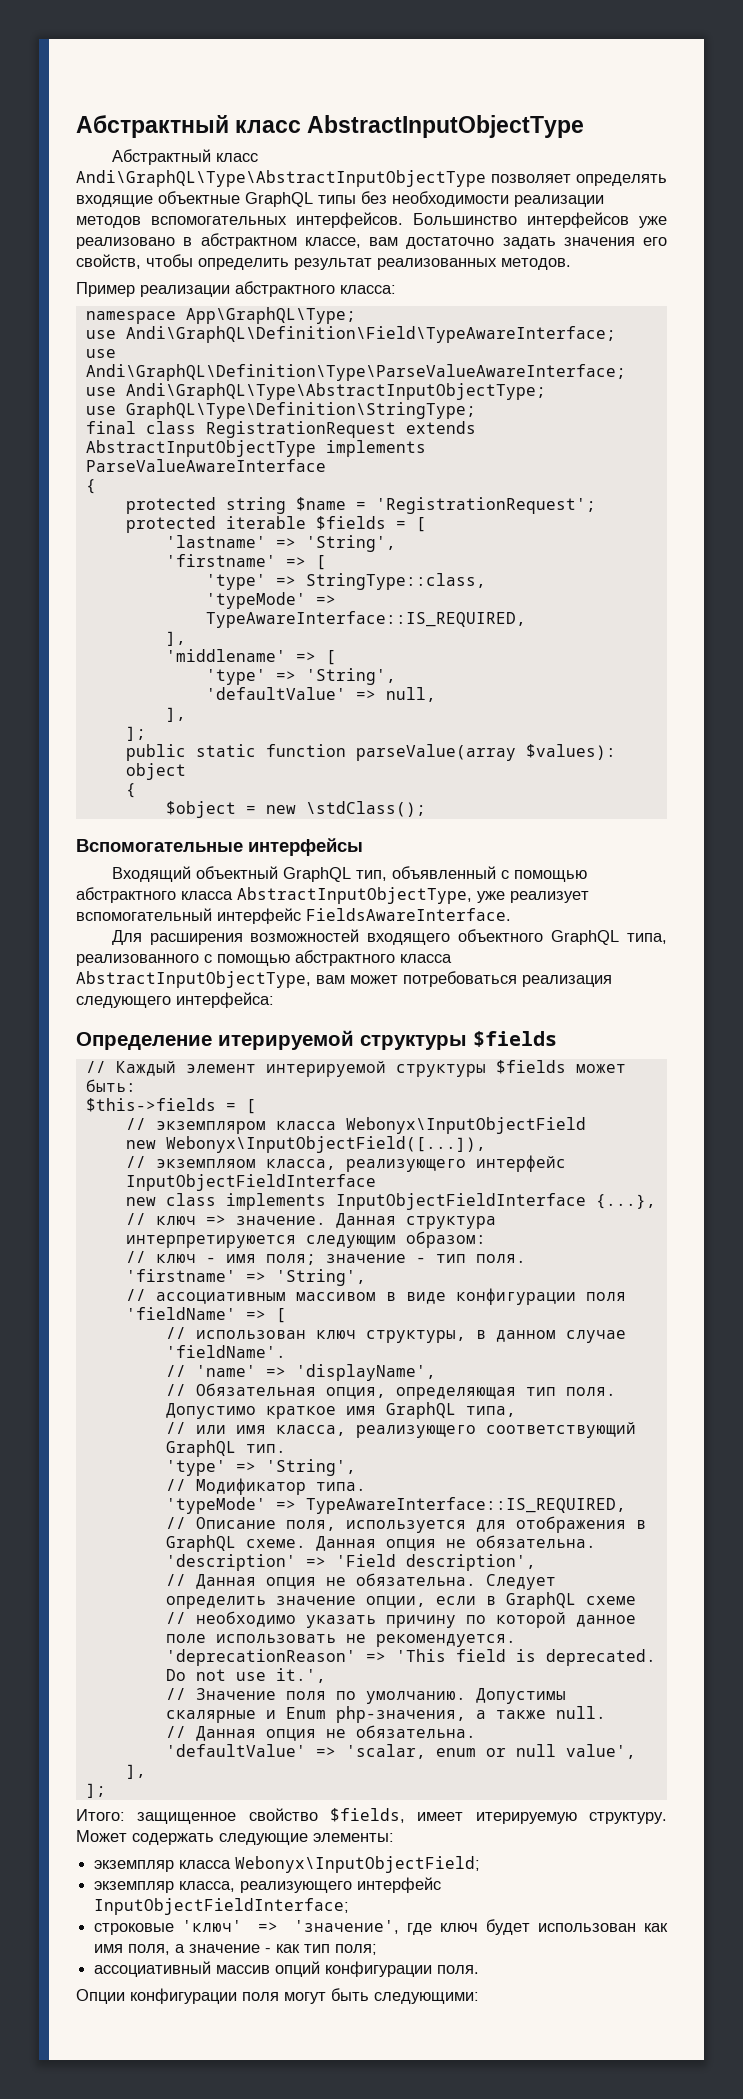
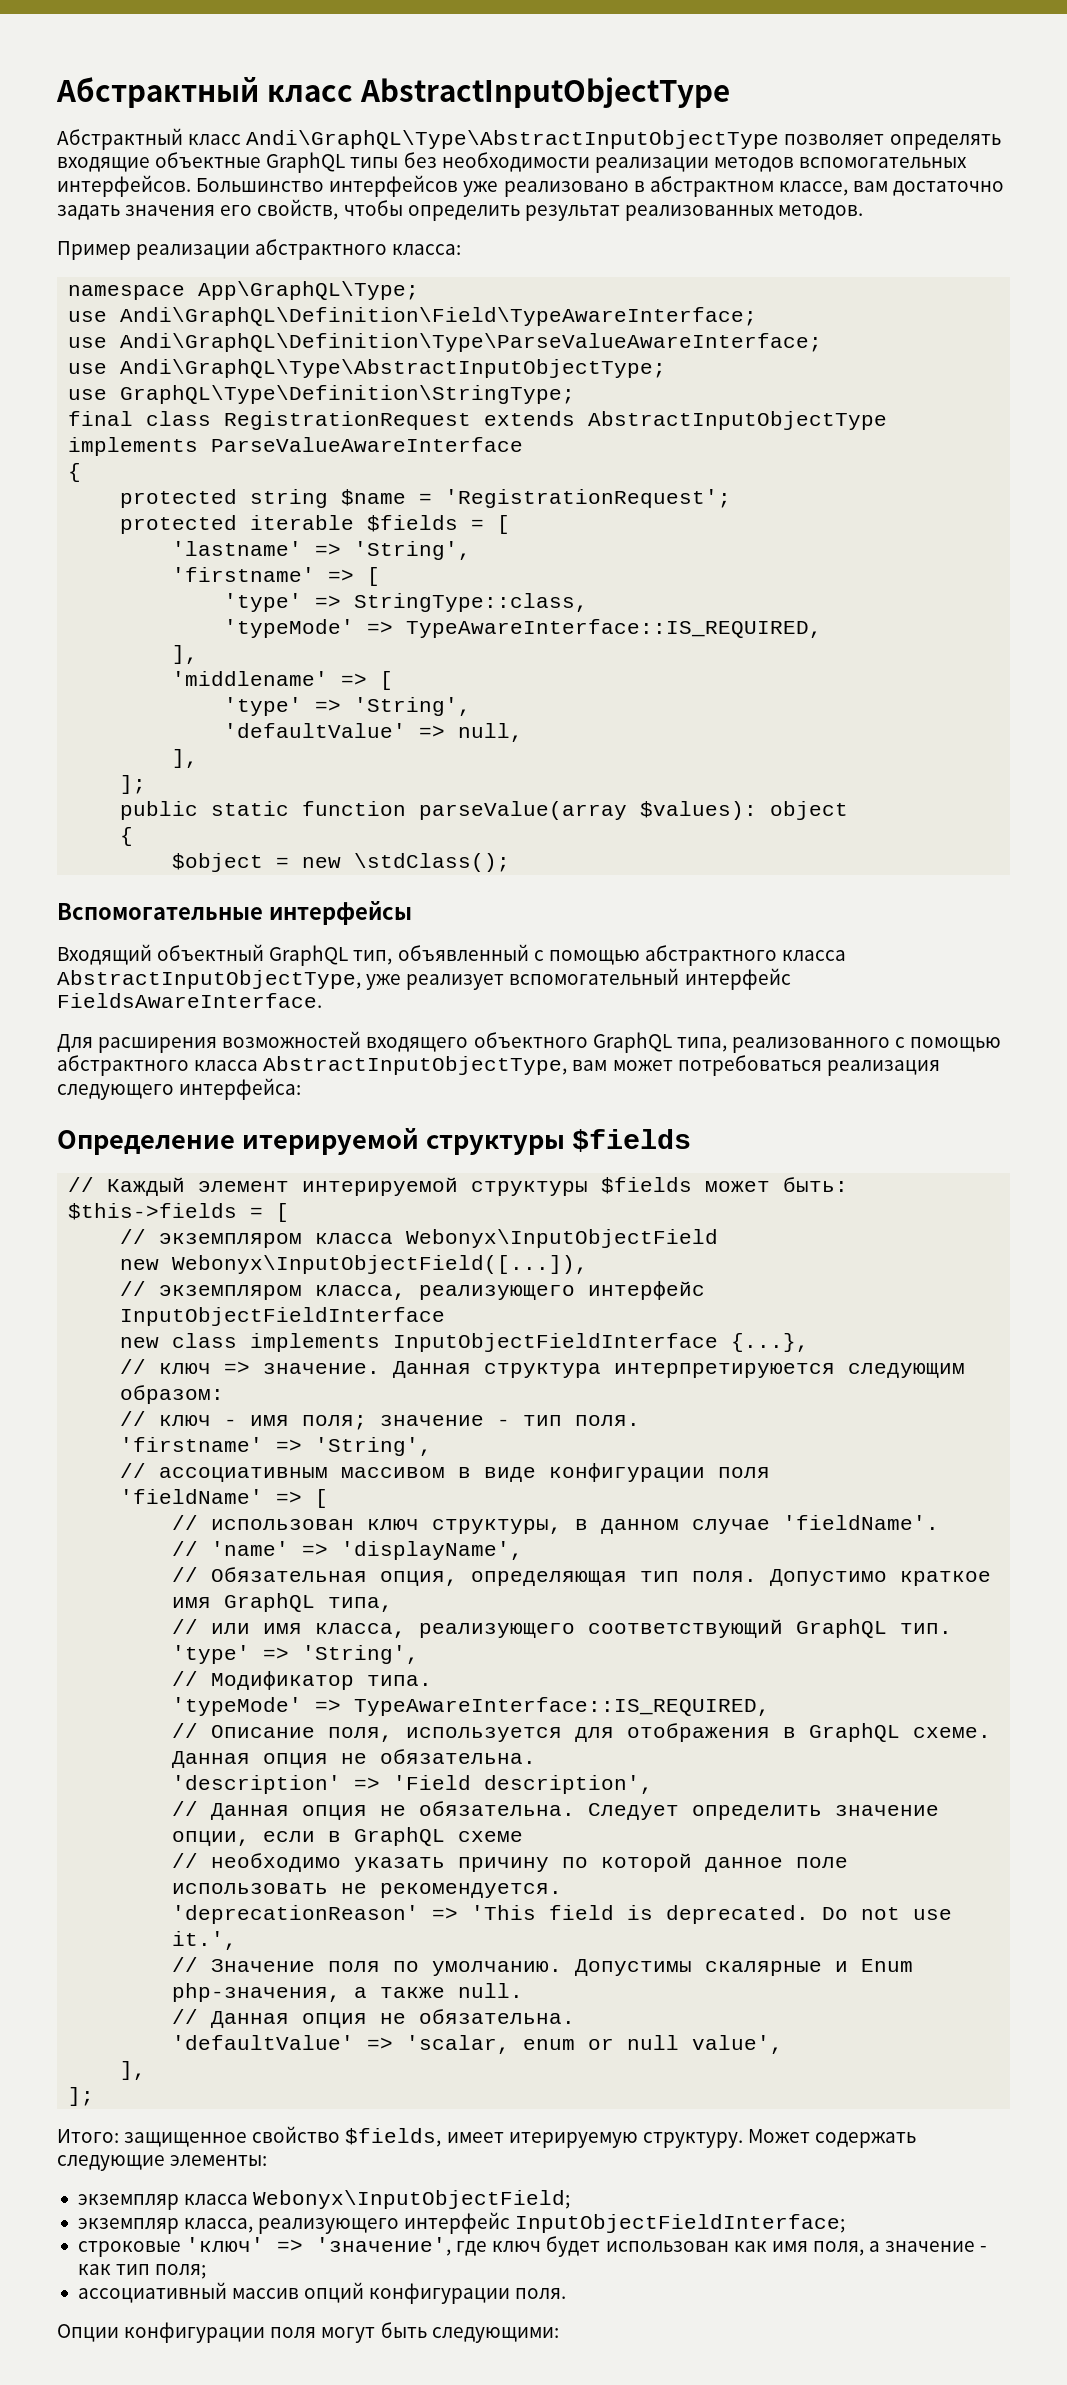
[155,1159,256,1168] экземпляом -> [159,1285,303,1300] экземпляром

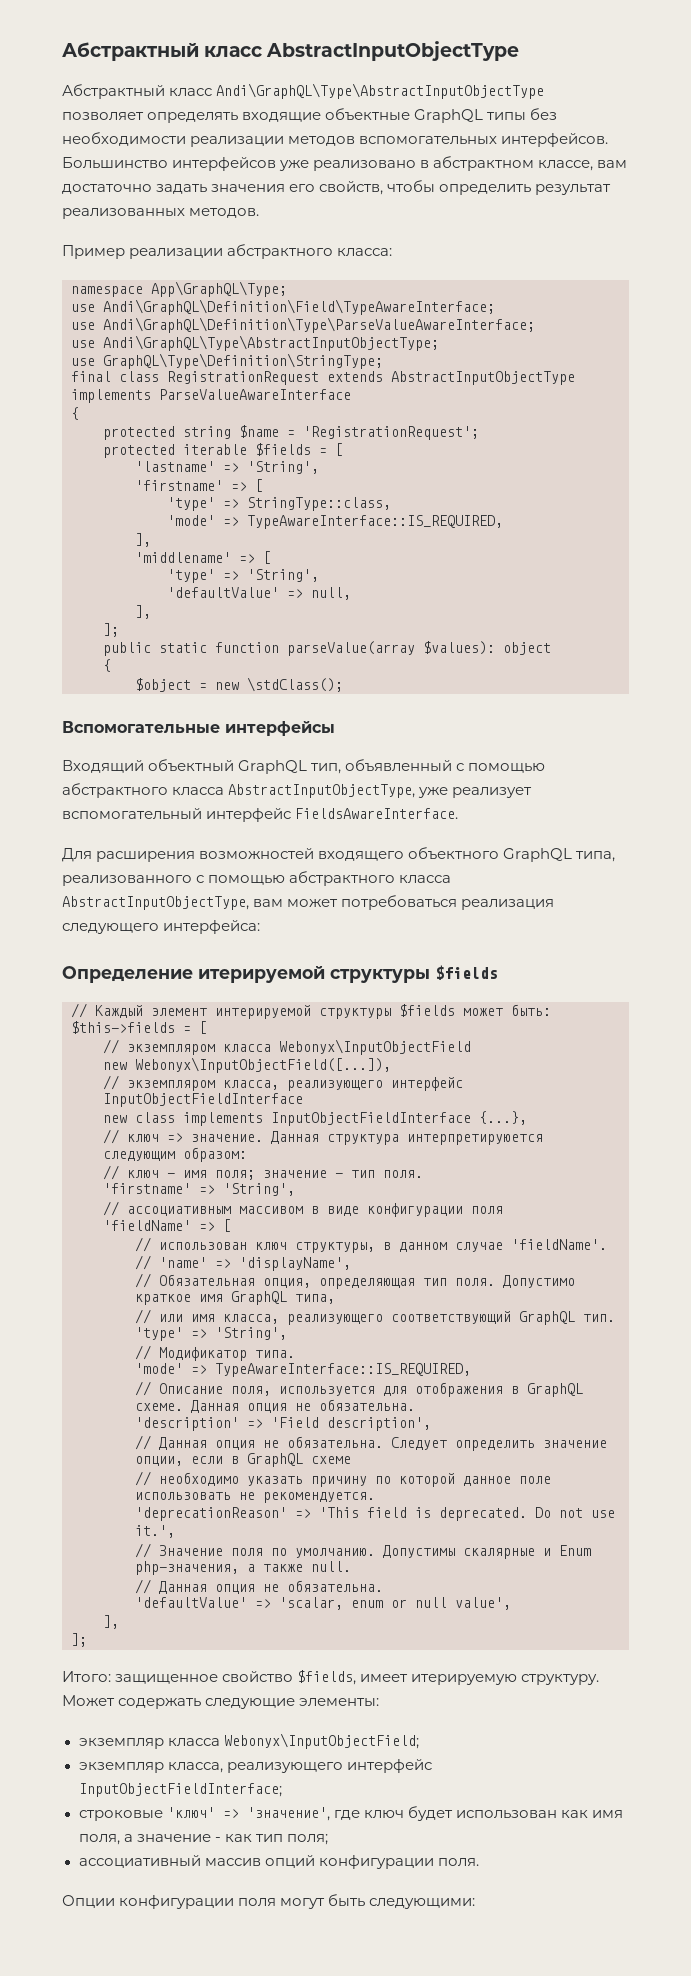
[224,619,355,638] 'typeMode' -> [167,515,215,526] 'mode'
[172,1697,303,1716] 'typeMode' -> [135,1363,183,1374] 'mode'

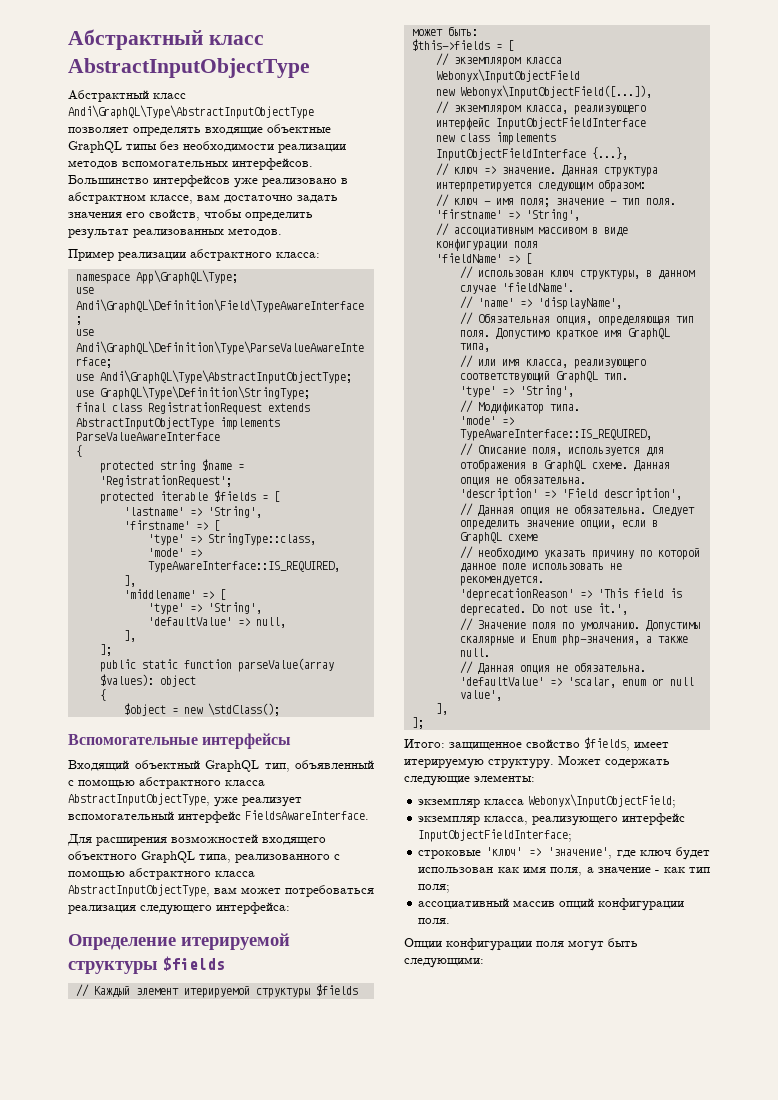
[215,1005,311,1019] интерируемой -> [183,986,250,998] итерируемой
[407,1134,543,1145] интерпретируюется -> [435,182,532,192] интерпретируется

